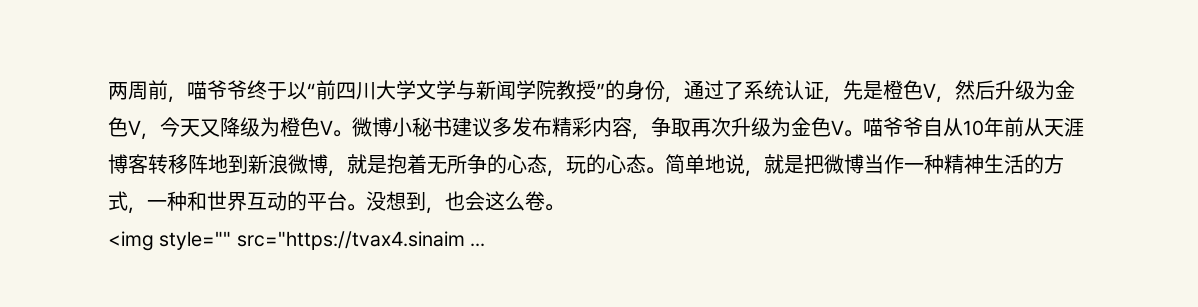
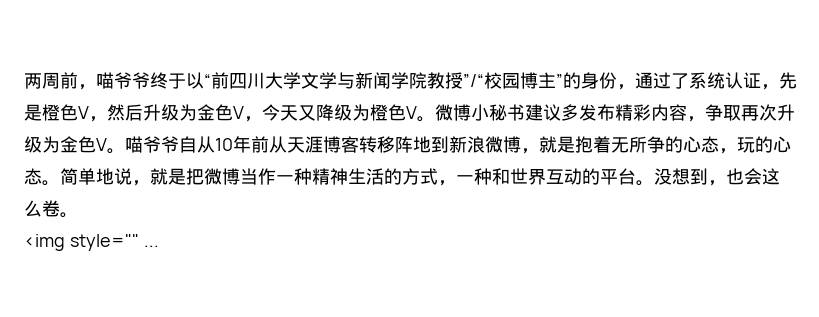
(596, 90) none -> [463,72,556,89] ”/“校园博主
[236,231,465,250] src="https://tvax4.sinaim -> (139, 242) none

